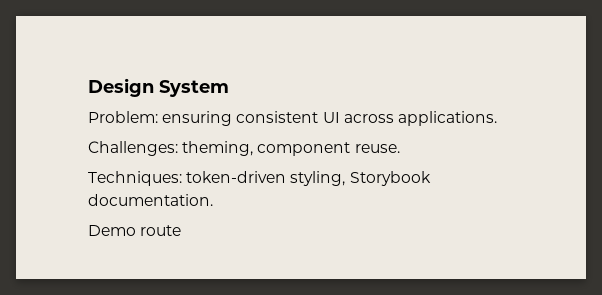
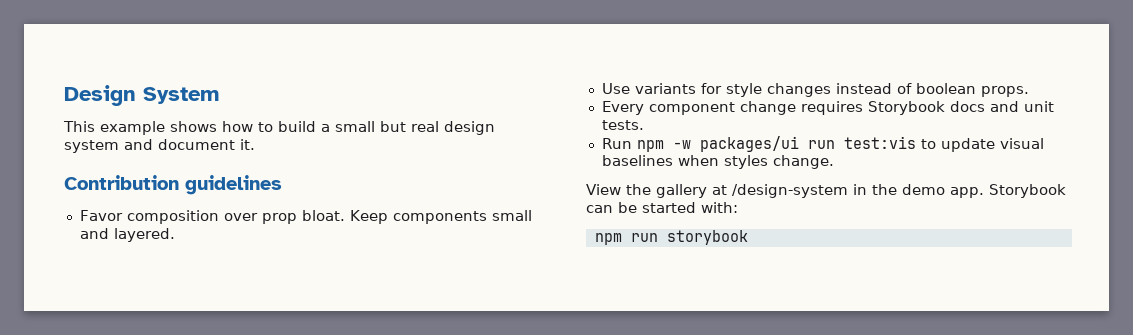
[88,111,497,126] [88,141,400,156] [88,171,431,186] [88,194,213,206] [88,225,182,236] Problem: ensuring consistent UI across applications. // Challenges: theming, component reuse. // Techniques: token-driven styling, Storybook documentation. // Demo route -> [63,121,495,135] [64,139,255,153] [64,175,282,195] [79,210,532,224] [79,228,175,242] [601,83,1029,97] [601,101,1054,115] [601,120,644,130] [601,136,1044,152] [601,155,834,169] [586,184,1066,198] [586,202,738,213] [594,230,748,245] This example shows how to build a small but real design system and document it. // Contribution guidelines // Favor composition over prop bloat. Keep components small and layered. // Use variants for style changes instead of boolean props. // Every component change requires Storybook docs and unit tests. // Run npm -w packages/ui run test:vis to update visual baselines when styles change. // View the gallery at /design-system in the demo app. Storybook can be started with: // npm run storybook

